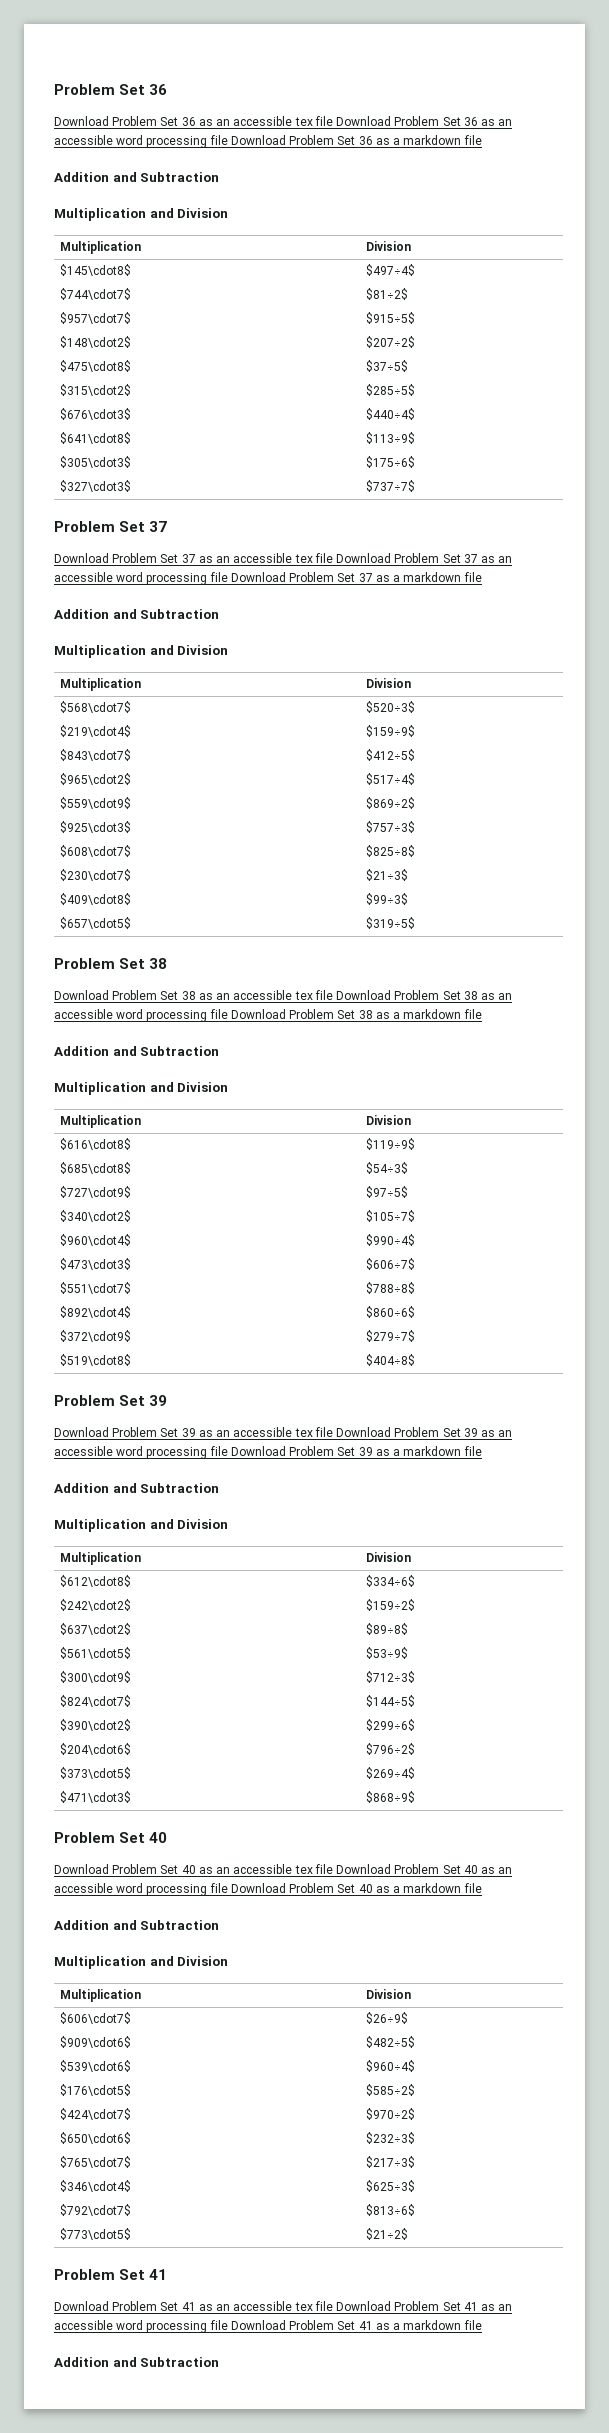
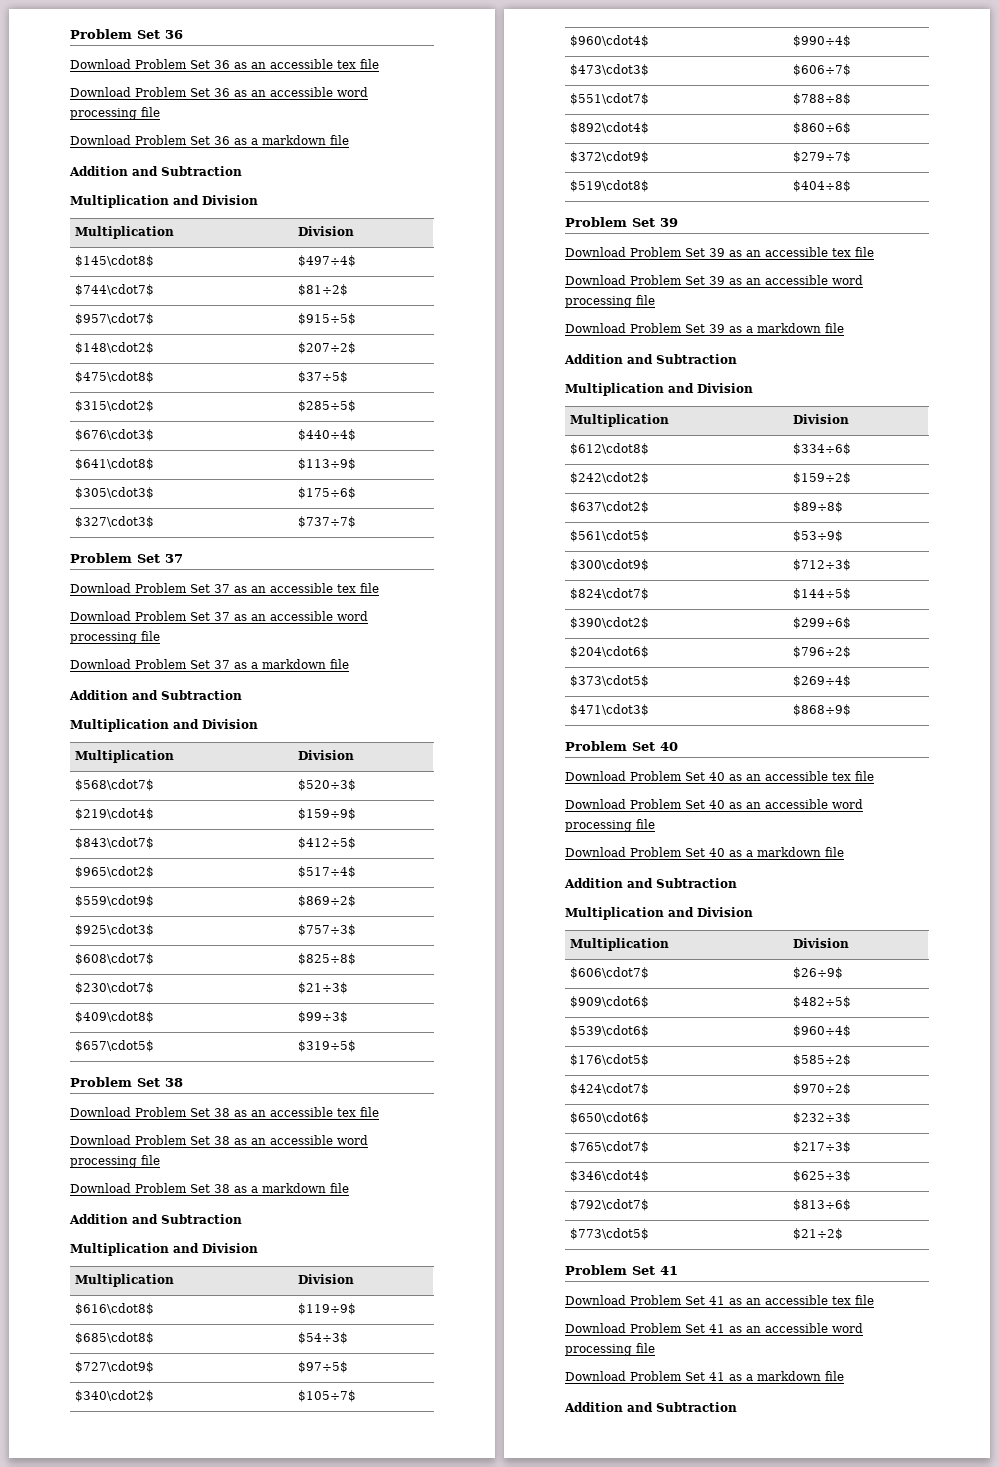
(333, 121) none -> (379, 64) //
(228, 140) none -> (160, 112) //
(333, 558) none -> (379, 588) //
(228, 577) none -> (160, 636) //
(333, 995) none -> (379, 1112) //
(228, 1014) none -> (160, 1160) //
(333, 1432) none -> (874, 252) //
(228, 1451) none -> (655, 300) //
(333, 1869) none -> (874, 776) //
(228, 1888) none -> (655, 824) //
(333, 2306) none -> (874, 1300) //
(228, 2325) none -> (655, 1348) //

